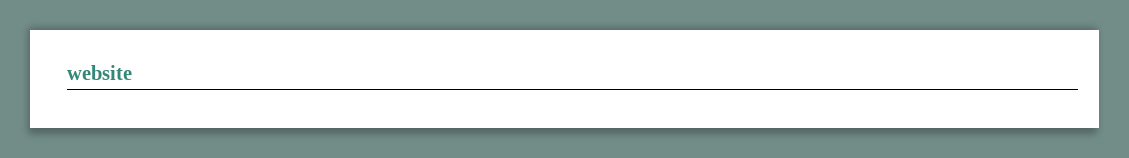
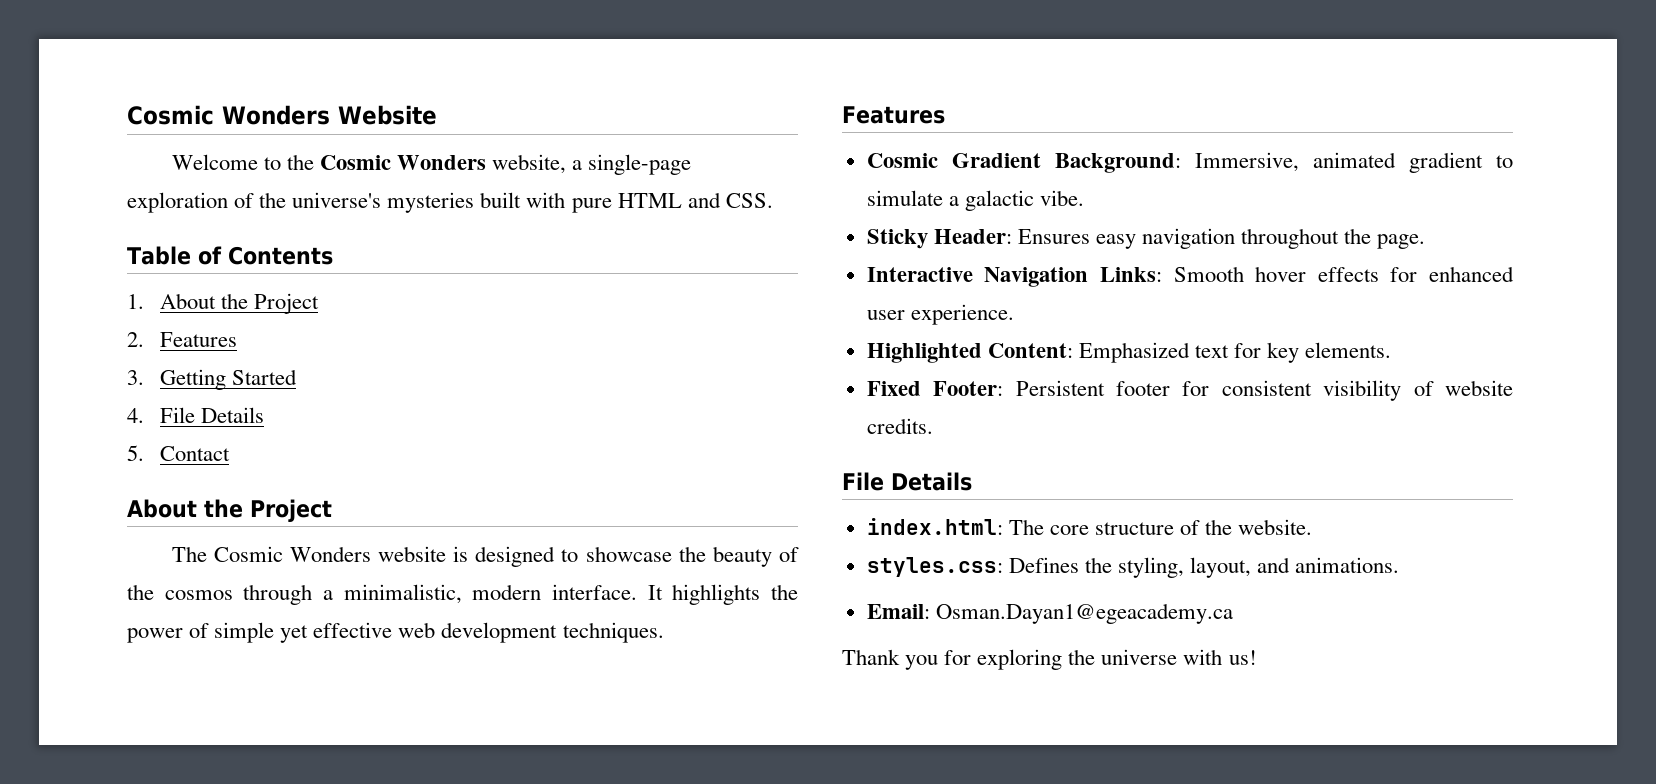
[67,65,132,80] website -> [127,105,437,125] [171,154,692,175] [127,192,773,213] [127,246,333,265] [127,293,320,314] [127,332,237,347] [127,369,297,390] [127,407,264,423] [127,445,230,461] [127,499,332,522] [171,546,799,567] [127,584,798,605] [127,622,664,643] [842,106,945,124] [866,152,1513,173] [866,190,1084,211] [866,228,1426,249] [866,266,1514,287] [866,304,1014,325] [866,342,1392,363] [866,380,1513,401] [866,418,933,434] [842,472,972,491] [866,518,1313,535] [866,557,1400,578] [866,603,1233,624] [842,649,1257,670] Cosmic Wonders Website // Welcome to the Cosmic Wonders website, a single-page exploration of the universe's mysteries built with pure HTML and CSS. // Table of Contents // 1. About the Project // 2. Features // 3. Getting Started // 4. File Details // 5. Contact // About the Project // The Cosmic Wonders website is designed to showcase the beauty of the cosmos through a minimalistic, modern interface. It highlights the power of simple yet effective web development techniques. // Features // Cosmic Gradient Background: Immersive, animated gradient to simulate a galactic vibe. // Sticky Header: Ensures easy navigation throughout the page. // Interactive Navigation Links: Smooth hover effects for enhanced user experience. // Highlighted Content: Emphasized text for key elements. // Fixed Footer: Persistent footer for consistent visibility of website credits. // File Details // index.html: The core structure of the website. // styles.css: Defines the styling, layout, and animations. // Email: Osman.Dayan1@egeacademy.ca // Thank you for exploring the universe with us!

